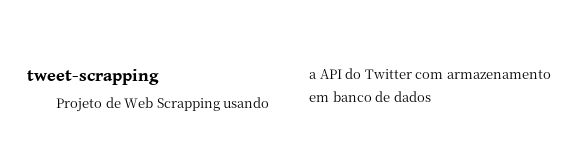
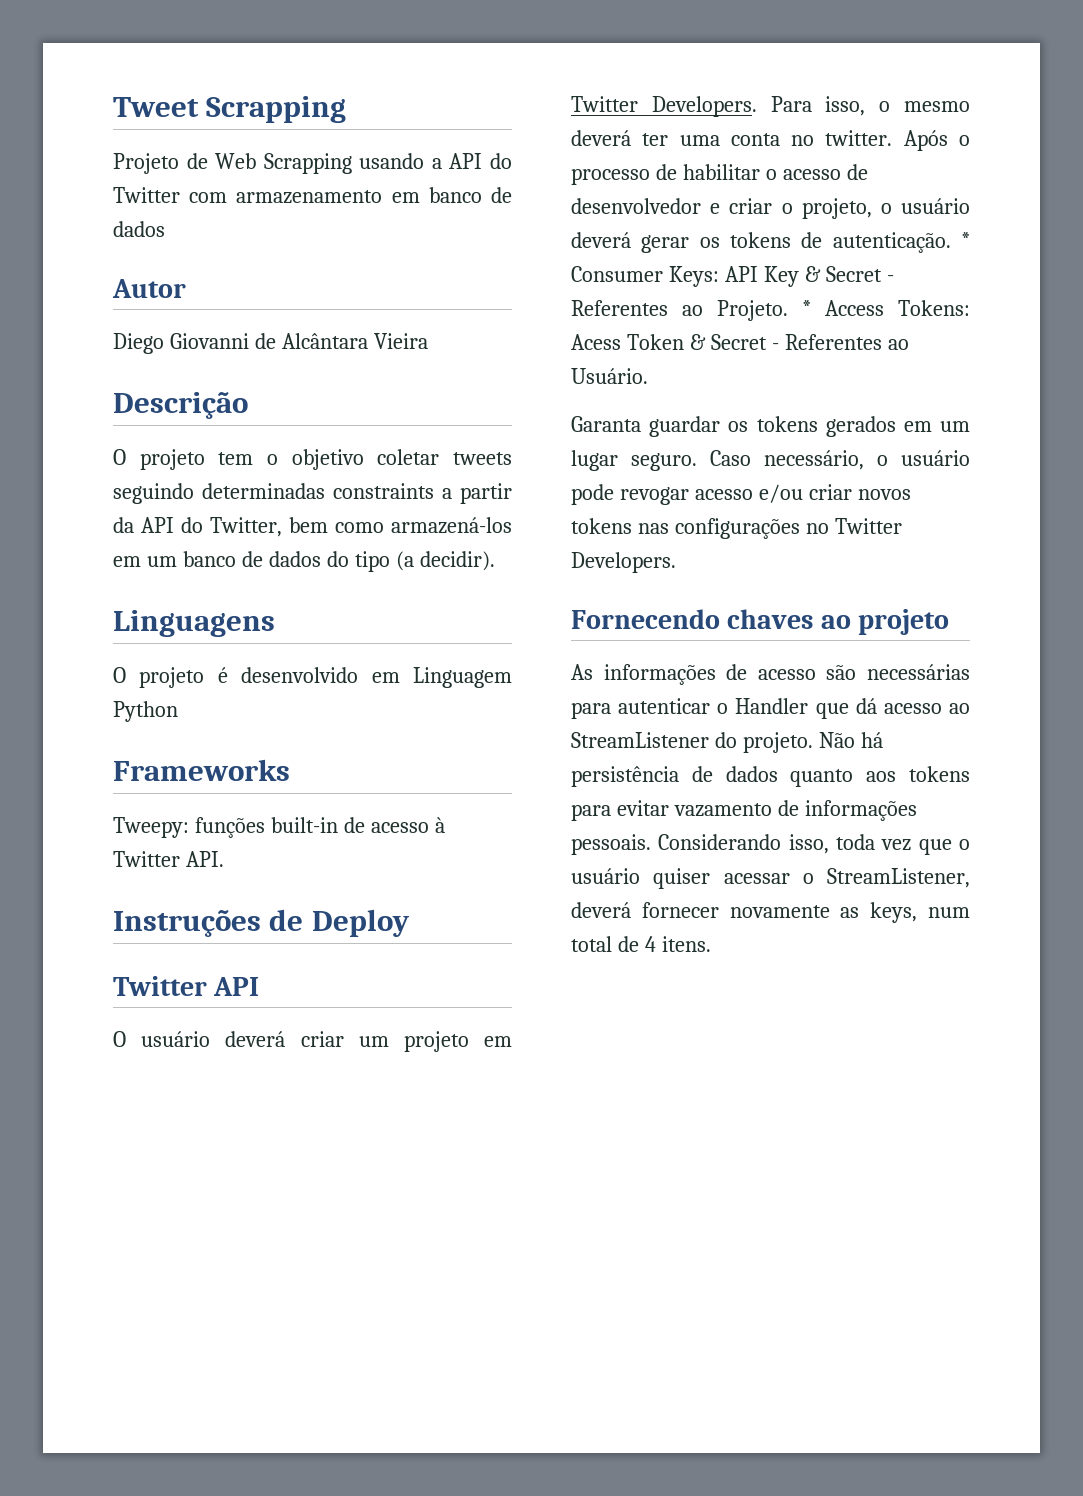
[27,69,159,85] tweet-scrapping -> [113,96,347,123] Tweet Scrapping
(431, 96) none -> [112,279,186,298] [113,333,428,354] [113,392,248,419] [113,449,512,470] [113,483,512,504] [113,517,512,537] [113,551,495,572] [113,610,275,637] [113,667,512,688] [113,701,178,722] [113,759,290,781] [113,817,445,838] [113,851,224,867] [113,909,410,937] [113,976,260,996] [113,1031,512,1052] [571,96,970,117] [571,130,970,151] [571,164,868,185] [571,198,970,219] [571,232,970,253] [571,266,894,287] [571,300,970,321] [571,334,909,350] [571,368,648,384] [571,416,970,437] [571,450,970,471] [571,484,911,505] [571,518,902,539] [571,552,676,573] [571,609,950,635] [571,664,970,685] [571,698,970,719] [571,732,883,753] [571,766,970,787] [571,800,917,821] [571,834,970,855] [571,868,970,889] [571,902,970,923] [571,936,711,952] // Autor // Diego Giovanni de Alcântara Vieira // Descrição // O projeto tem o objetivo coletar tweets seguindo determinadas constraints a partir da API do Twitter, bem como armazená-los em um banco de dados do tipo (a decidir). // Linguagens // O projeto é desenvolvido em Linguagem Python // Frameworks // Tweepy: funções built-in de acesso à Twitter API. // Instruções de Deploy // Twitter API // O usuário deverá criar um projeto em Twitter Developers. Para isso, o mesmo deverá ter uma conta no twitter. Após o processo de habilitar o acesso de desenvolvedor e criar o projeto, o usuário deverá gerar os tokens de autenticação. * Consumer Keys: API Key & Secret - Referentes ao Projeto. * Access Tokens: Acess Token & Secret - Referentes ao Usuário. // Garanta guardar os tokens gerados em um lugar seguro. Caso necessário, o usuário pode revogar acesso e/ou criar novos tokens nas configurações no Twitter Developers. // Fornecendo chaves ao projeto // As informações de acesso são necessárias para autenticar o Handler que dá acesso ao StreamListener do projeto. Não há persistência de dados quanto aos tokens para evitar vazamento de informações pessoais. Considerando isso, toda vez que o usuário quiser acessar o StreamListener, deverá fornecer novamente as keys, num total de 4 itens.

